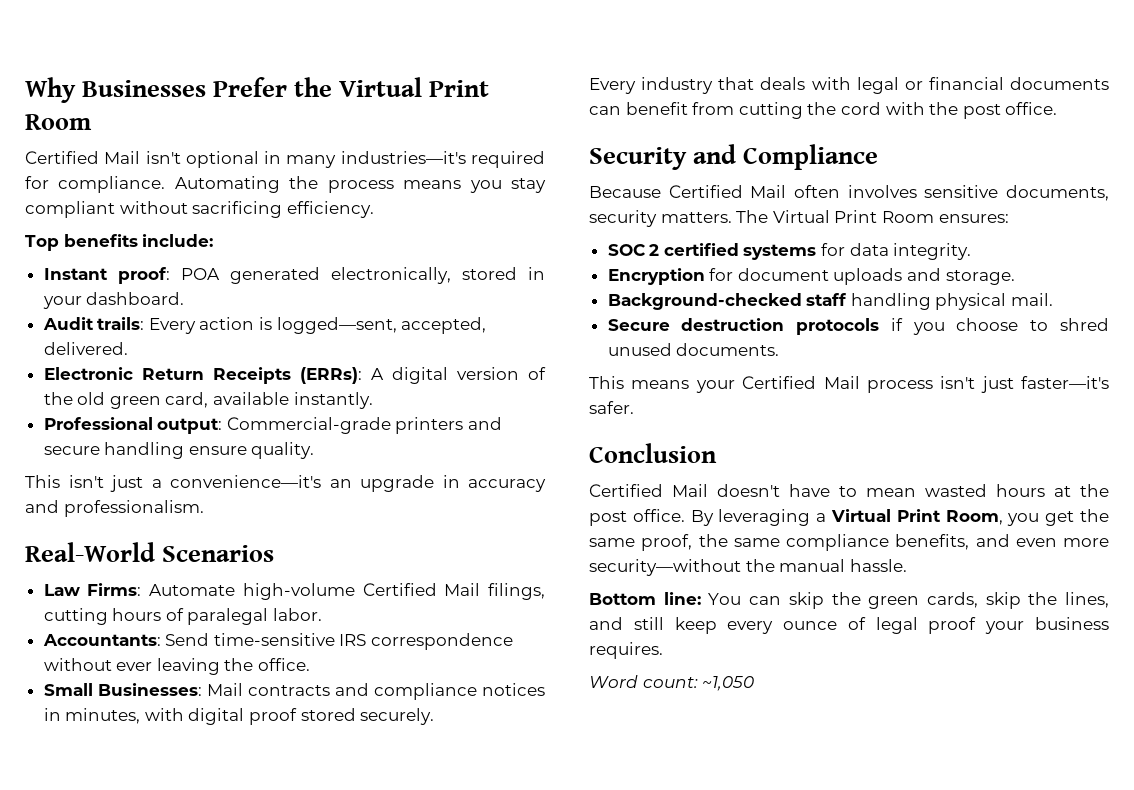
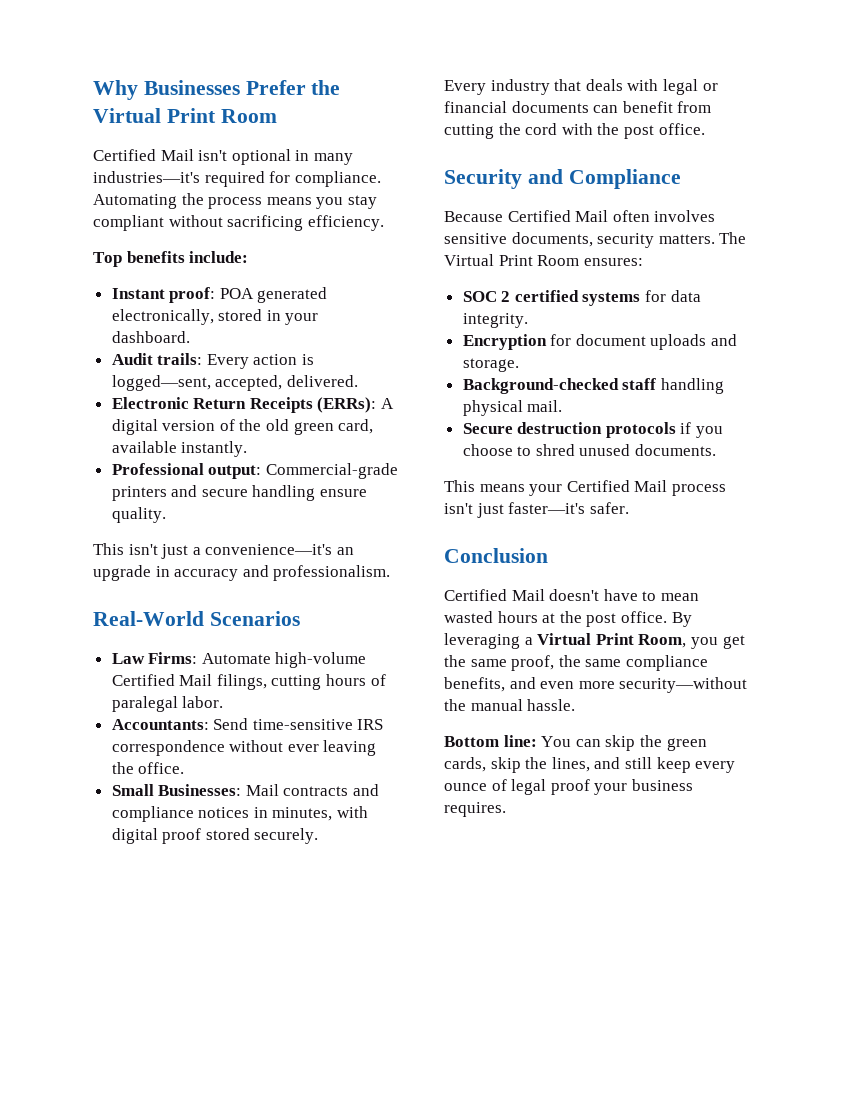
[589,675,755,691] // Word count: ~1,050 -> (506, 809) none

